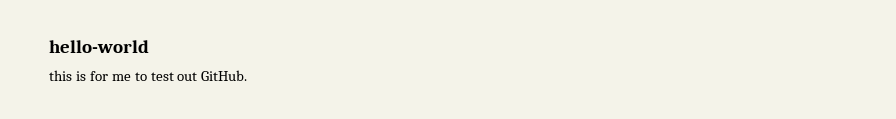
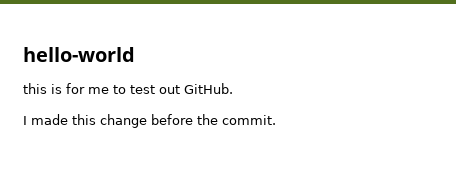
(248, 75) none -> [23,114,276,128] // I made this change before the commit.

